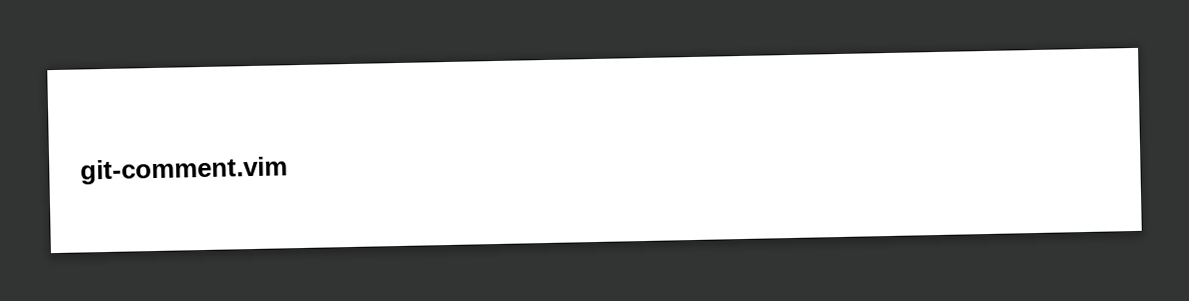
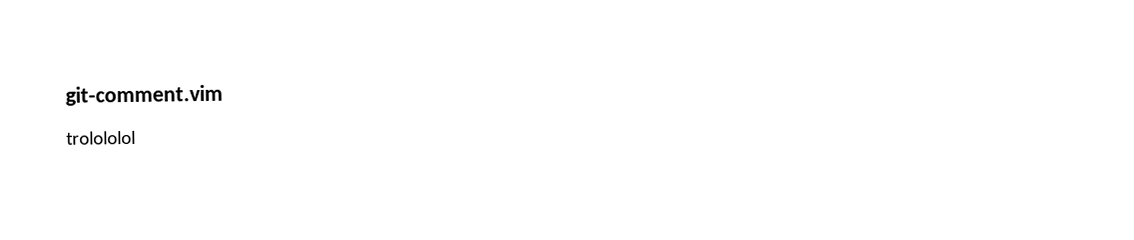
(288, 170) none -> [66,130,136,145] // trolololol

